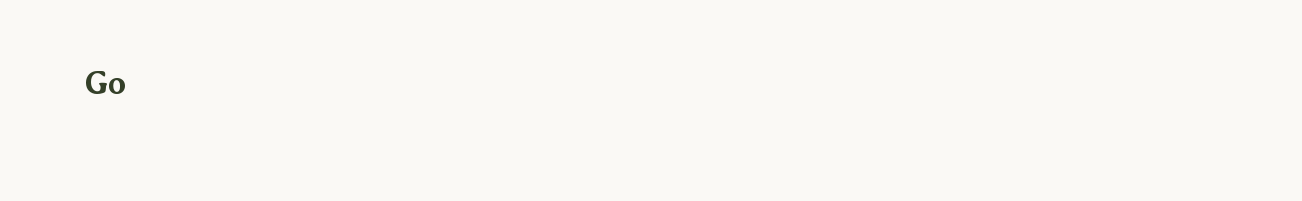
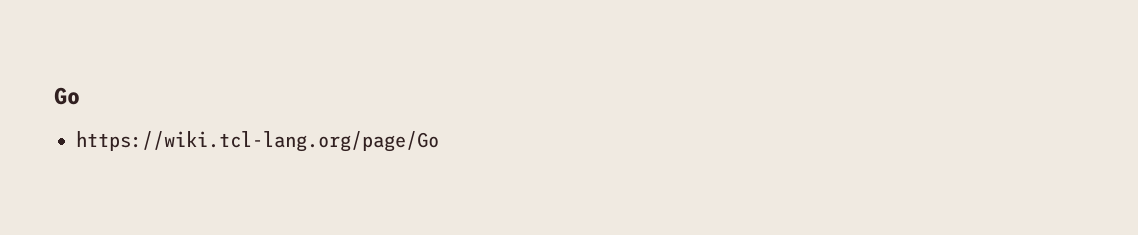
(126, 82) none -> [76,131,439,152] // https://wiki.tcl-lang.org/page/Go

